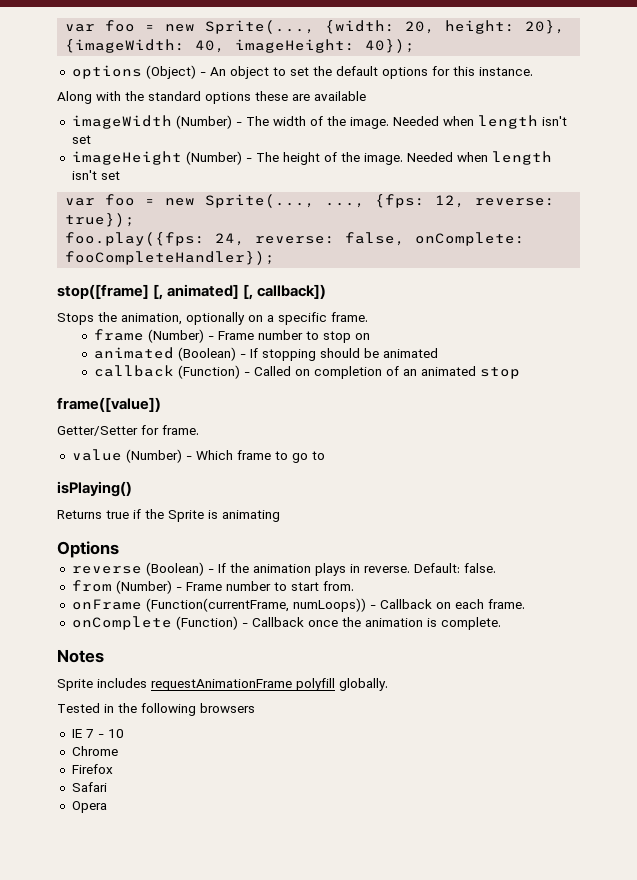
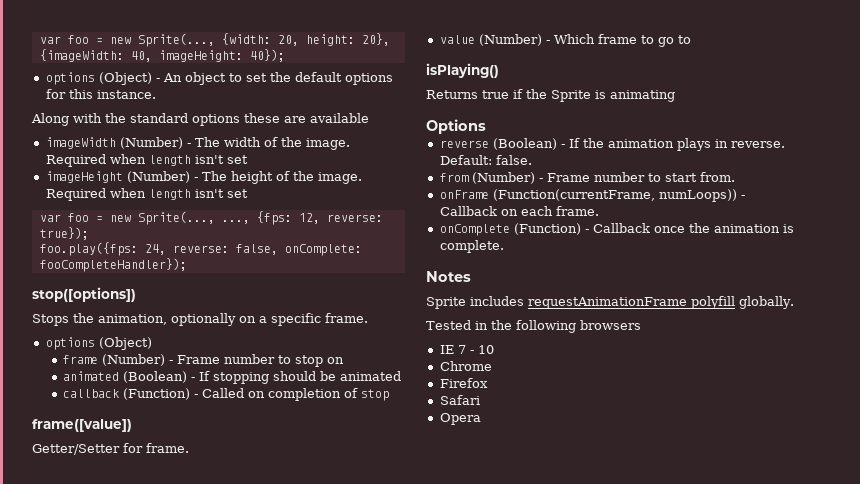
[392,116,439,126] Needed -> [45,154,106,167] Required
[406,152,453,162] Needed -> [45,188,106,201] Required
[57,284,327,300] stop([frame] [, animated] [, callback]) -> [32,287,136,302] stop([options])
(368, 317) none -> [45,337,152,350] // options (Object)
[402,366,476,376] an animated -> (359, 393) none

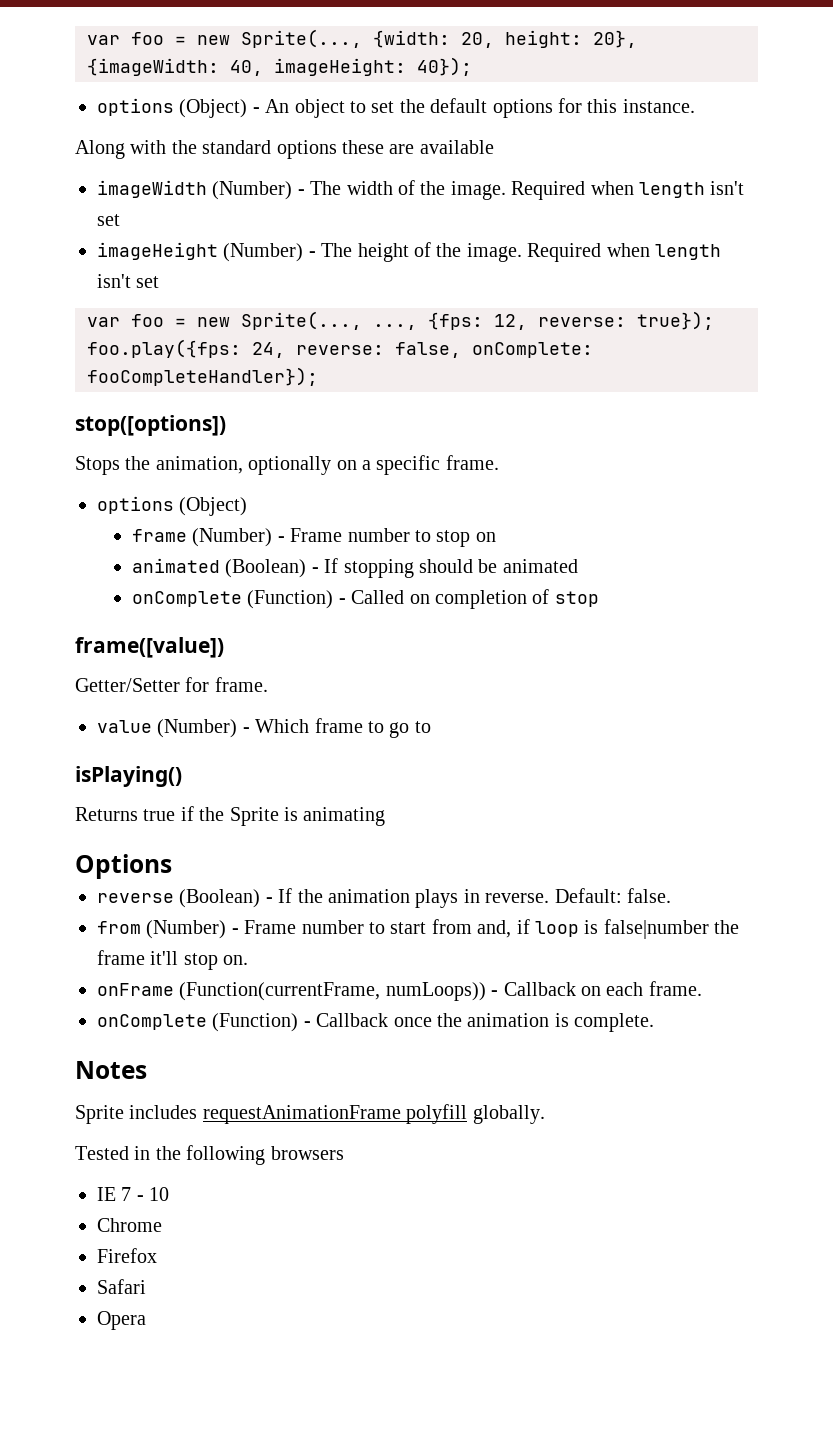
[63,389,120,398] callback -> [131,591,242,607] onComplete
[699,172,735,182] from. -> [431,919,740,939] [97,950,249,970] from and, if loop is false|number the frame it'll stop on.

